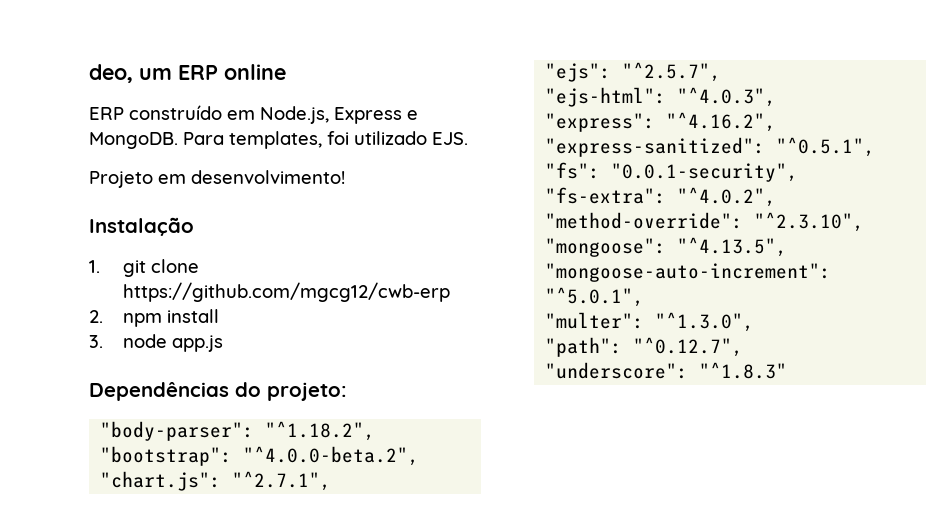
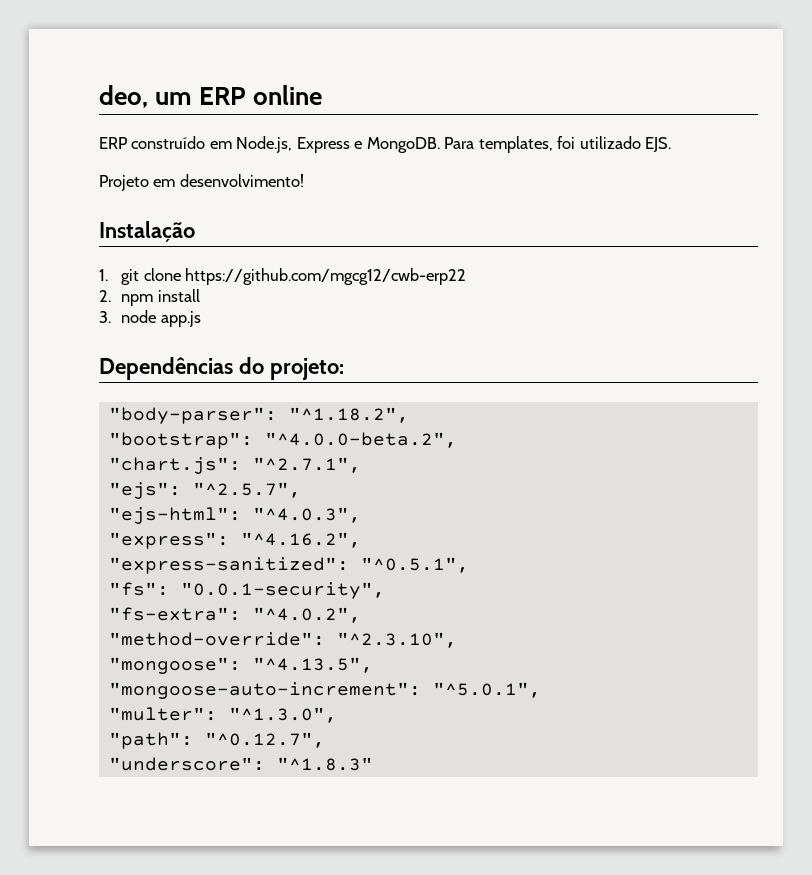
[122,282,450,302] https://github.com/mgcg12/cwb-erp -> [185,268,467,285] https://github.com/mgcg12/cwb-erp22

